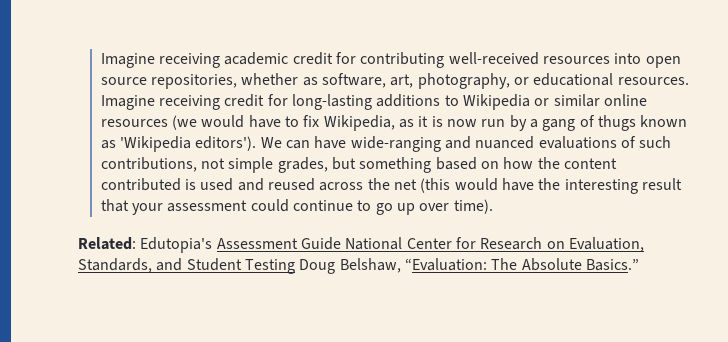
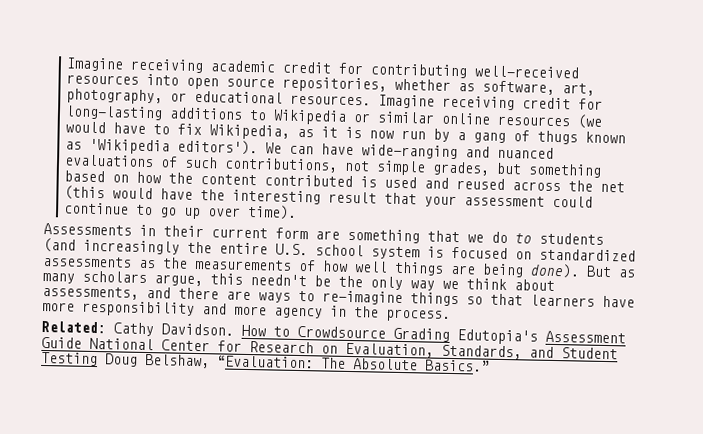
[78,237,136,250] Related: -> [43,222,604,245] [43,237,636,262] [42,255,636,279] [42,270,555,291] [42,285,635,308] [42,300,451,322] [41,320,450,342] Assessments in their current form are something that we do to students (and increasingly the entire U.S. school system is focused on standardized assessments as the measurements of how well things are being done). But as many scholars argue, this needn't be the only way we think about assessments, and there are ways to re-imagine things so that learners have more responsibility and more agency in the process. // Related: Cathy Davidson. How to Crowdsource Grading

